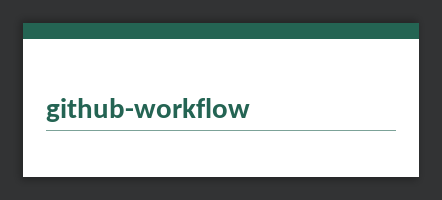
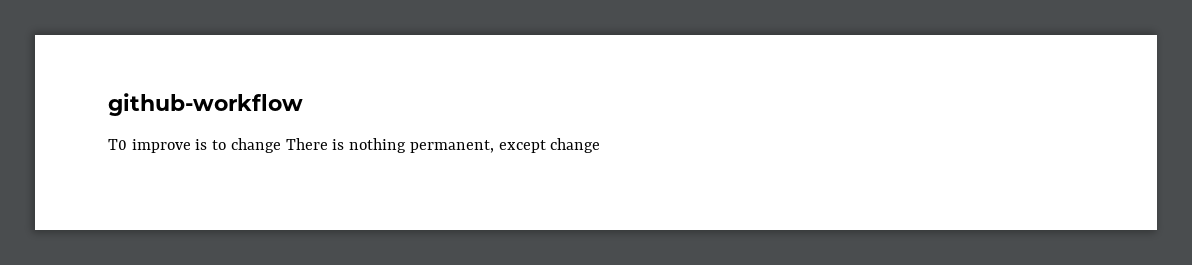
(250, 110) none -> [108,138,601,153] // T0 improve is to change There is nothing permanent, except change

